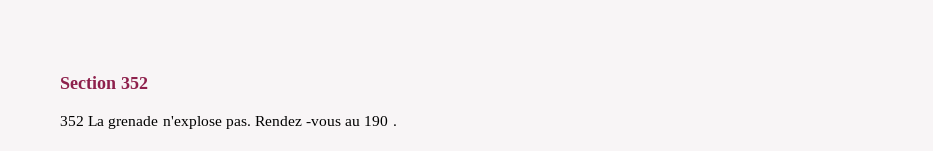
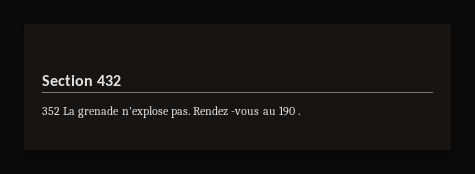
[121,77,148,89] 352 -> [97,75,122,86] 432

